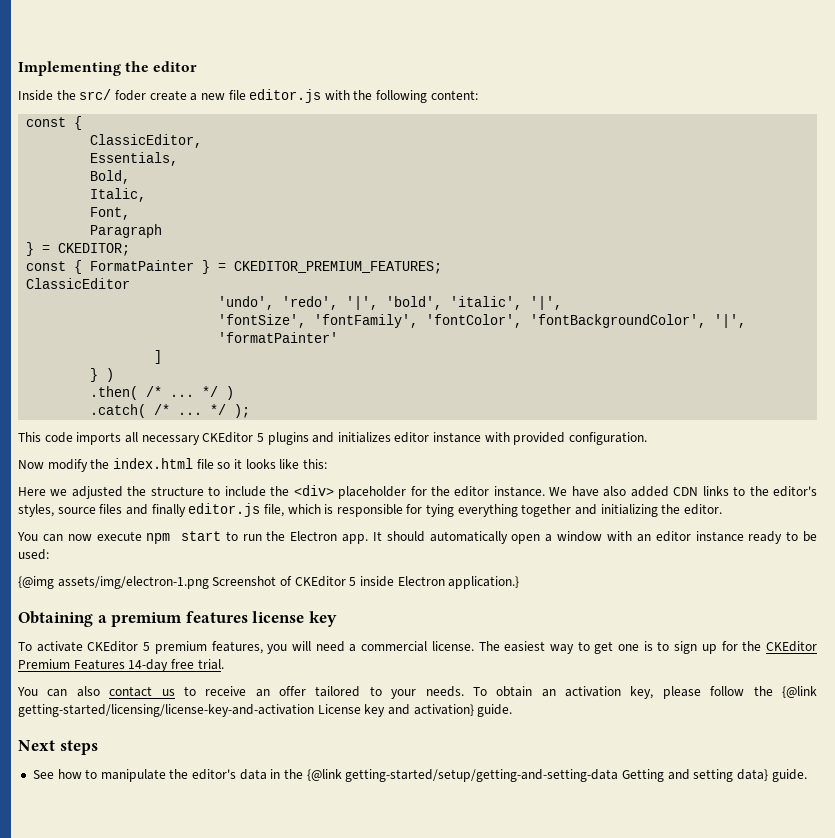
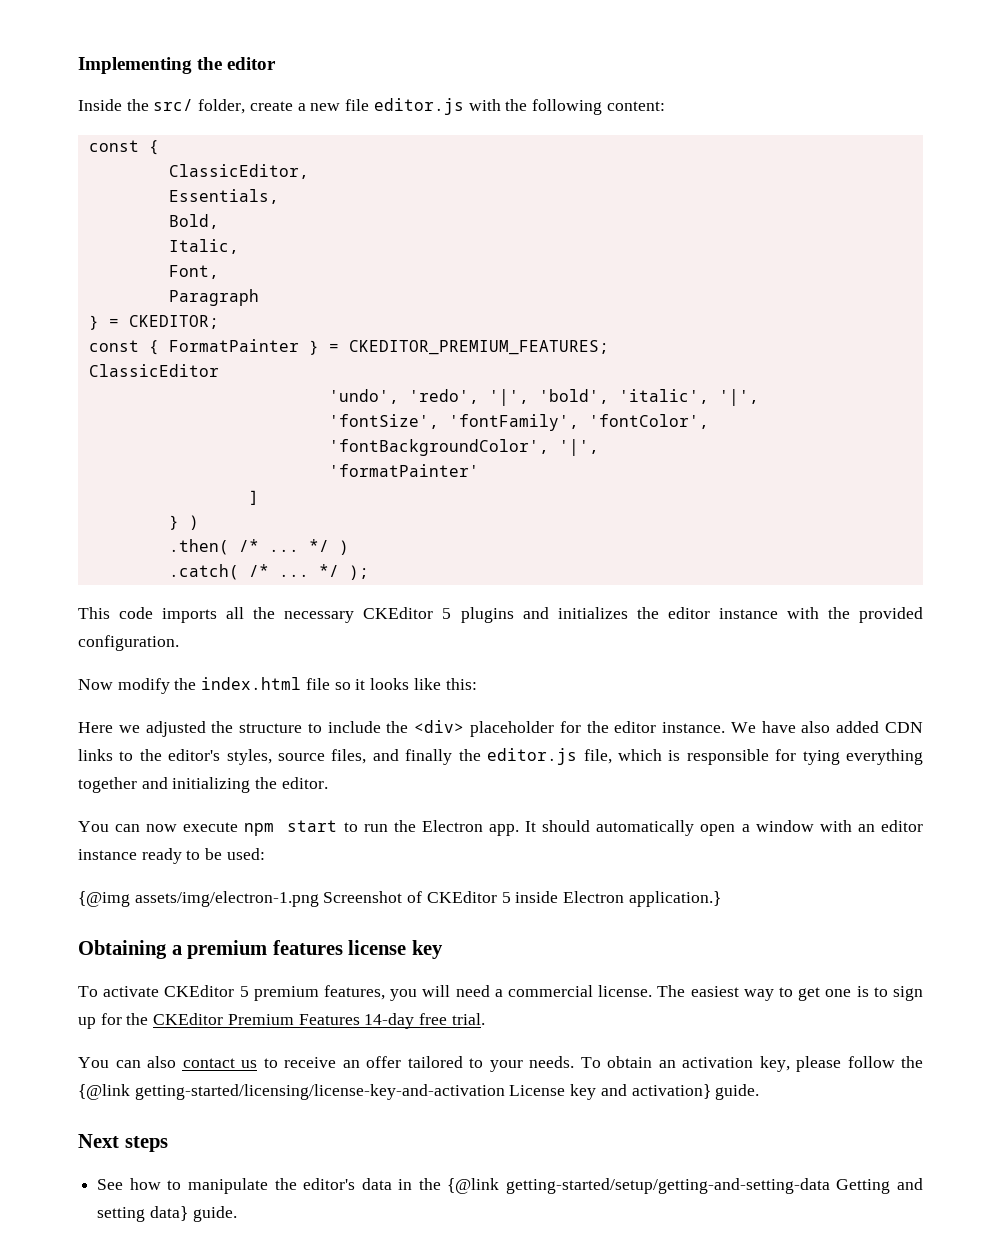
[114,90,146,101] foder -> [198,99,246,114] folder,
(138, 437) none -> [253,607,276,619] the
(391, 437) none -> [636,607,659,619] the
(510, 437) none -> [827,607,850,619] the
[99,504,123,514] files -> [331,749,367,764] files,
(186, 510) none -> [458,749,481,761] the

